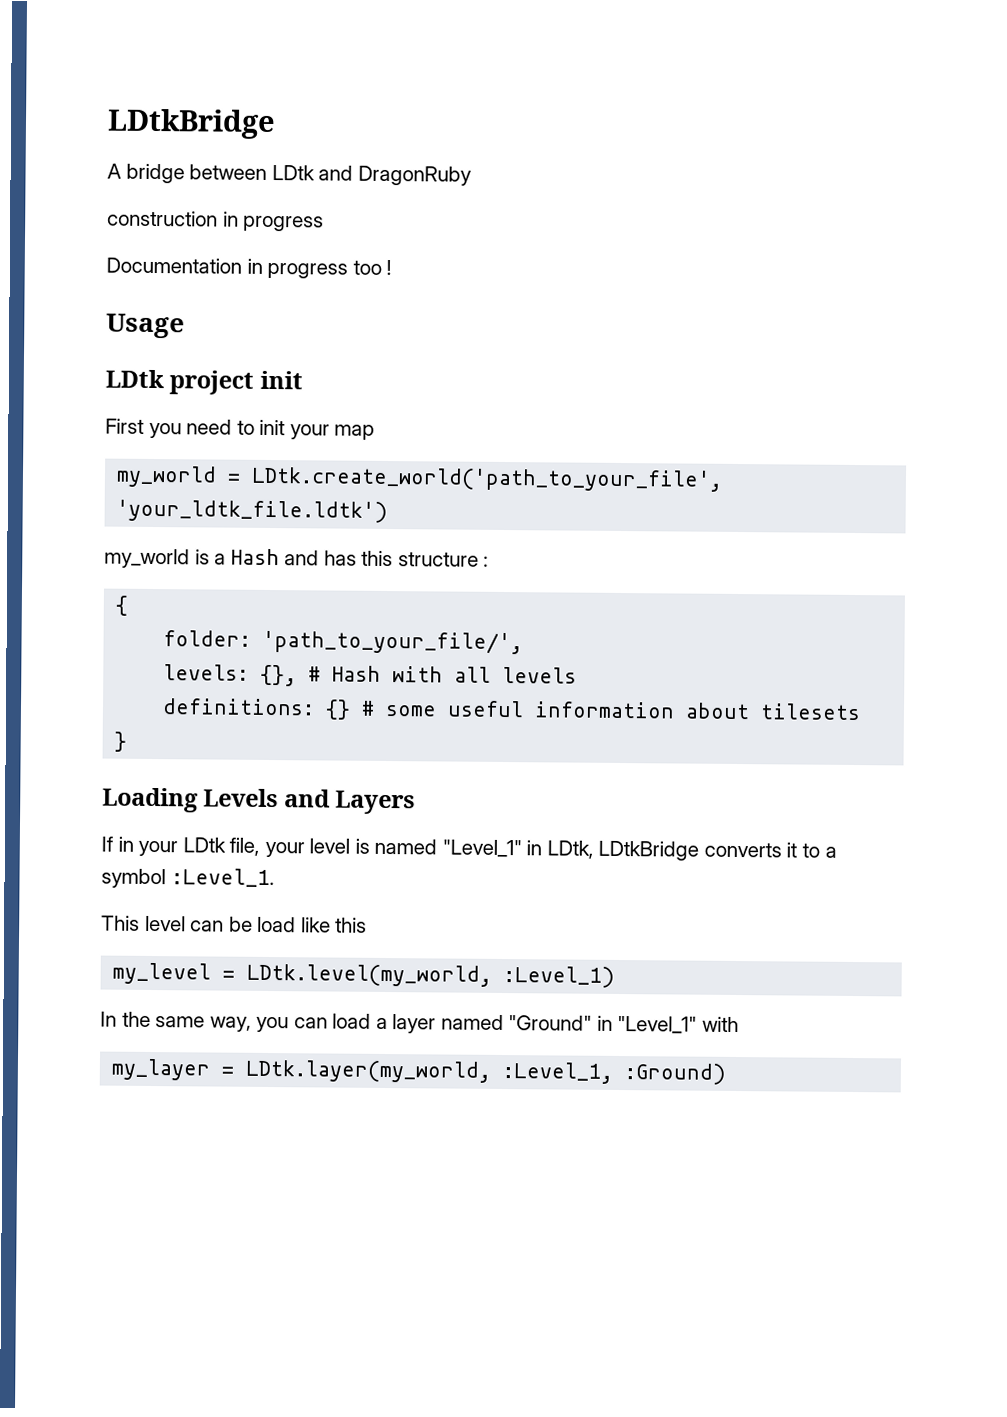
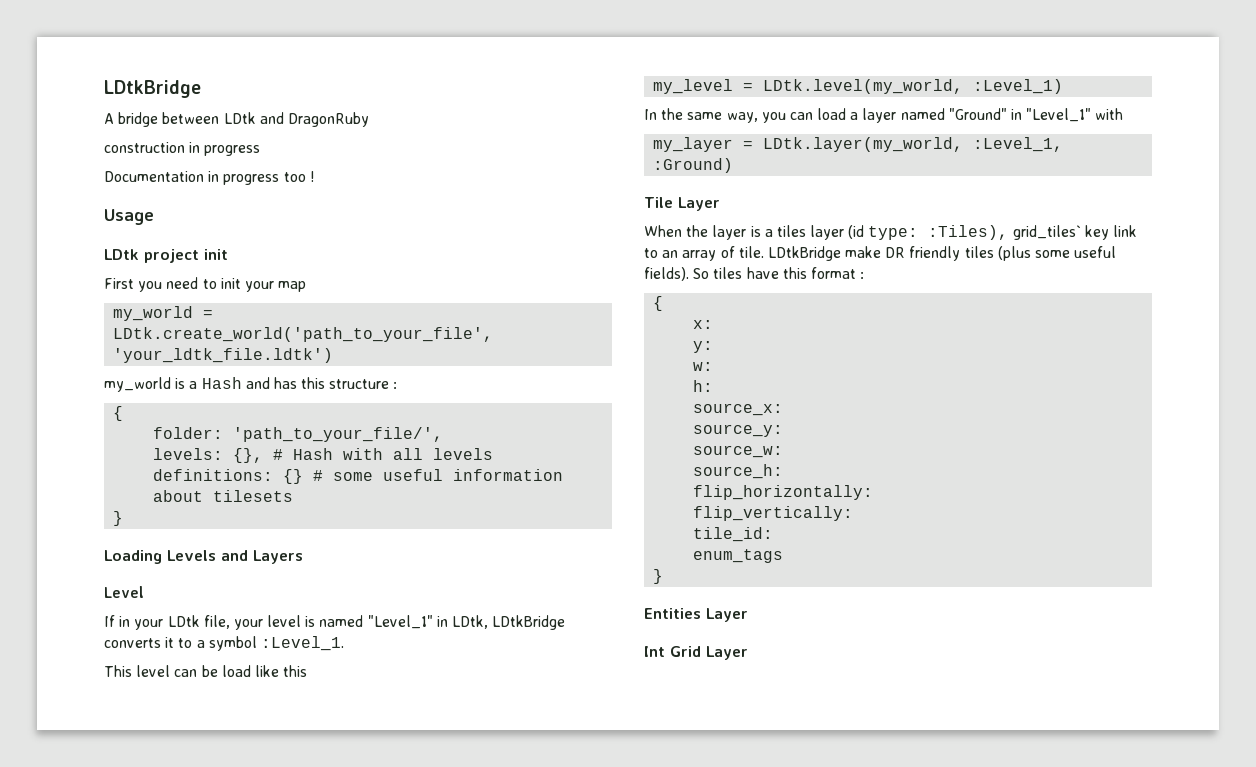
(416, 802) none -> [104,586,144,598] // Level
(727, 1074) none -> [644,197,720,211] [644,225,1138,240] [644,246,1117,261] [644,267,865,281] [653,296,664,311] [693,320,714,329] [693,341,714,353] [693,362,714,371] [693,380,714,392] [693,403,784,416] [693,424,784,437] [693,445,784,458] [693,464,784,479] [693,485,874,500] [693,506,854,521] [693,527,774,542] [693,549,784,563] [653,569,664,584] [644,608,748,622] [644,646,748,660] // Tile Layer // When the layer is a tiles layer (id type: :Tiles), grid_tiles` key link to an array of tile. LDtkBridge make DR friendly tiles (plus some useful fields). So tiles have this format : // { // x: // y: // w: // h: // source_x: // source_y: // source_w: // source_h: // flip_horizontally: // flip_vertically: // tile_id: // enum_tags // } // Entities Layer // Int Grid Layer

